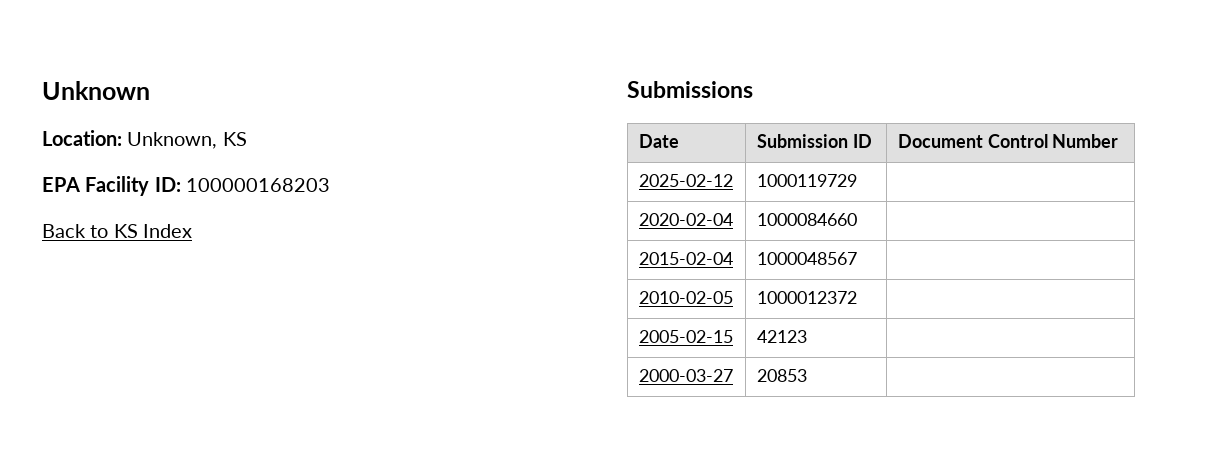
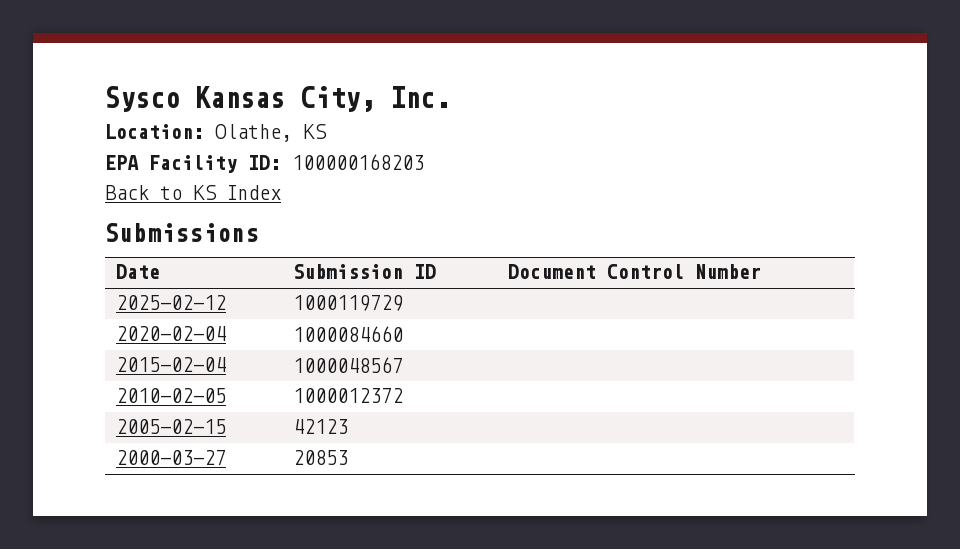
[42,81,150,100] Unknown -> [105,86,450,112] Sysco Kansas City, Inc.
[127,132,218,149] Unknown, -> [215,124,292,142] Olathe,

